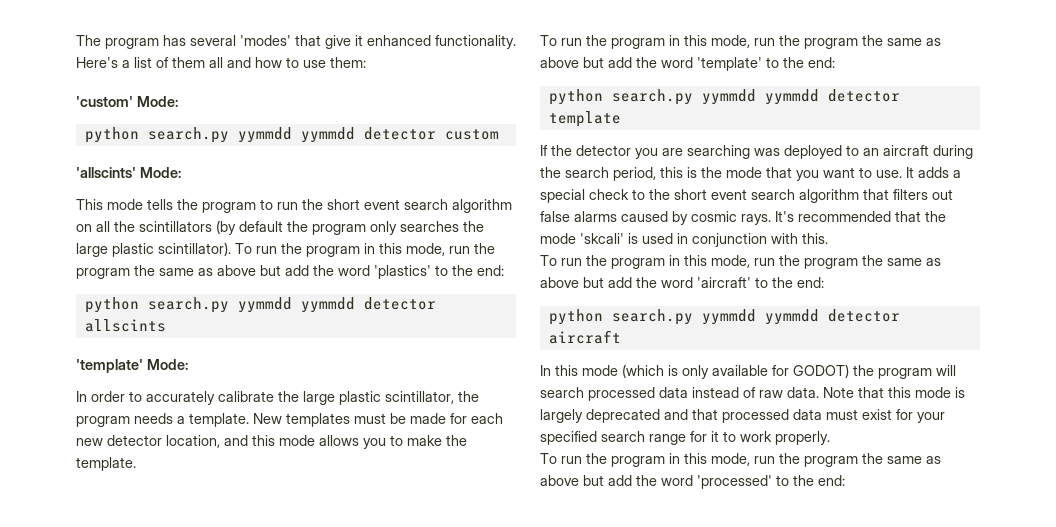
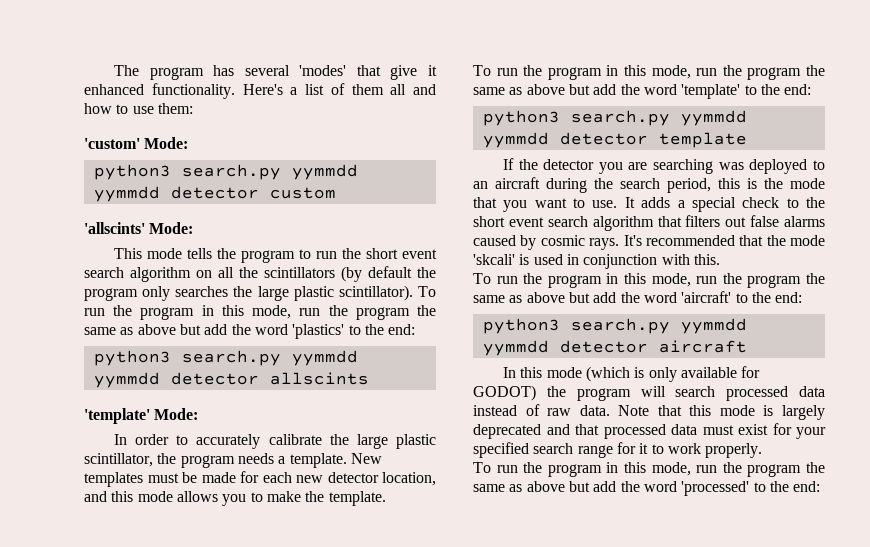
[84,127,139,143] python -> [93,164,171,180] python3
[84,297,139,313] python -> [93,350,171,366] python3
[548,89,603,105] python -> [482,110,560,126] python3
[548,309,603,325] python -> [482,318,560,334] python3

